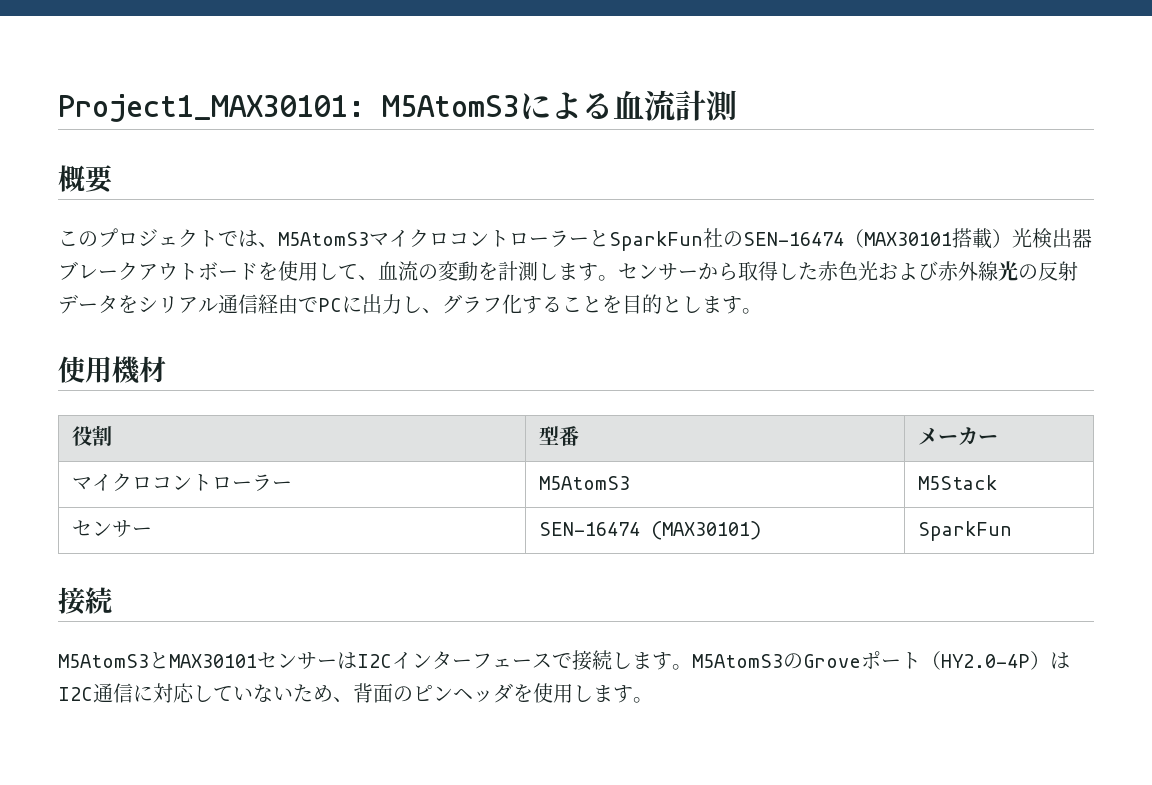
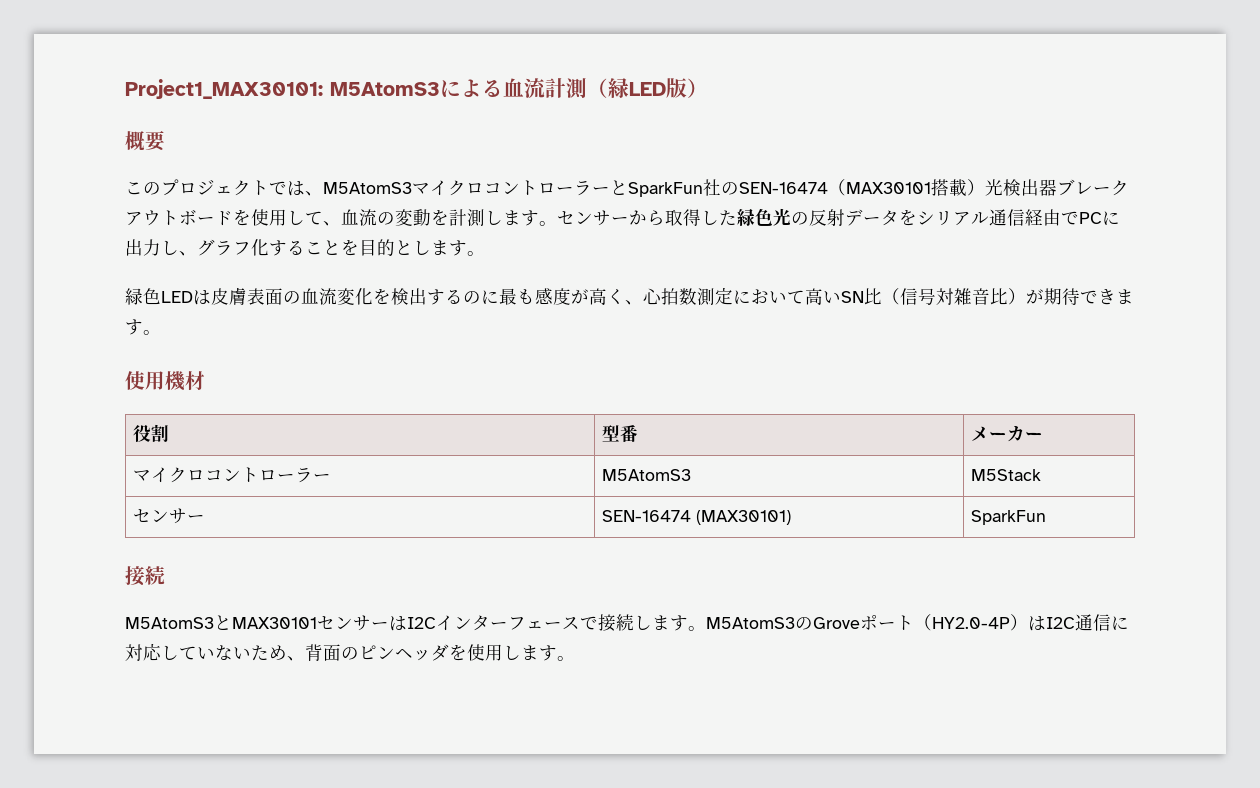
(737, 106) none -> [587,78,708,98] （緑LED版）
[818,261,998,281] 赤色光および赤外線 -> [737,208,773,226] 緑色
(762, 311) none -> [125,287,1134,306] [125,319,161,335] // 緑色LEDは皮膚表面の血流変化を検出するのに最も感度が高く、心拍数測定において高いSN比（信号対雑音比）が期待できます。

